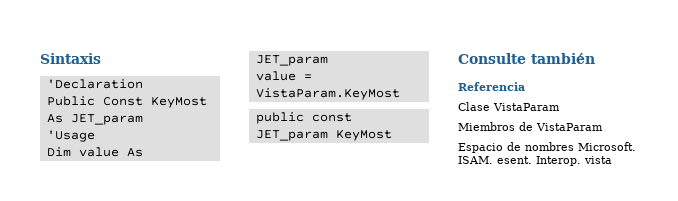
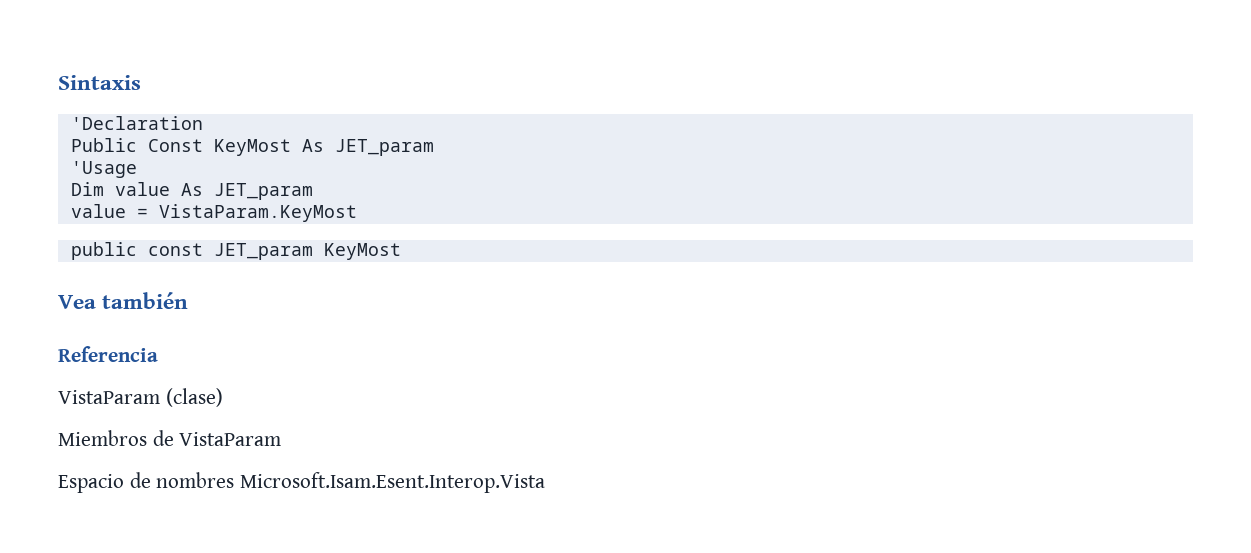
[458,53,526,64] Consulte -> [58,295,96,309] Vea
[458,102,560,111] Clase VistaParam -> [58,388,223,407] VistaParam (clase)
[578,142,636,151] [458,156,612,166] Microsoft. ISAM. esent. Interop. vista -> [240,472,546,493] Microsoft.Isam.Esent.Interop.Vista

